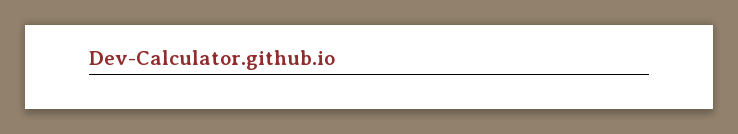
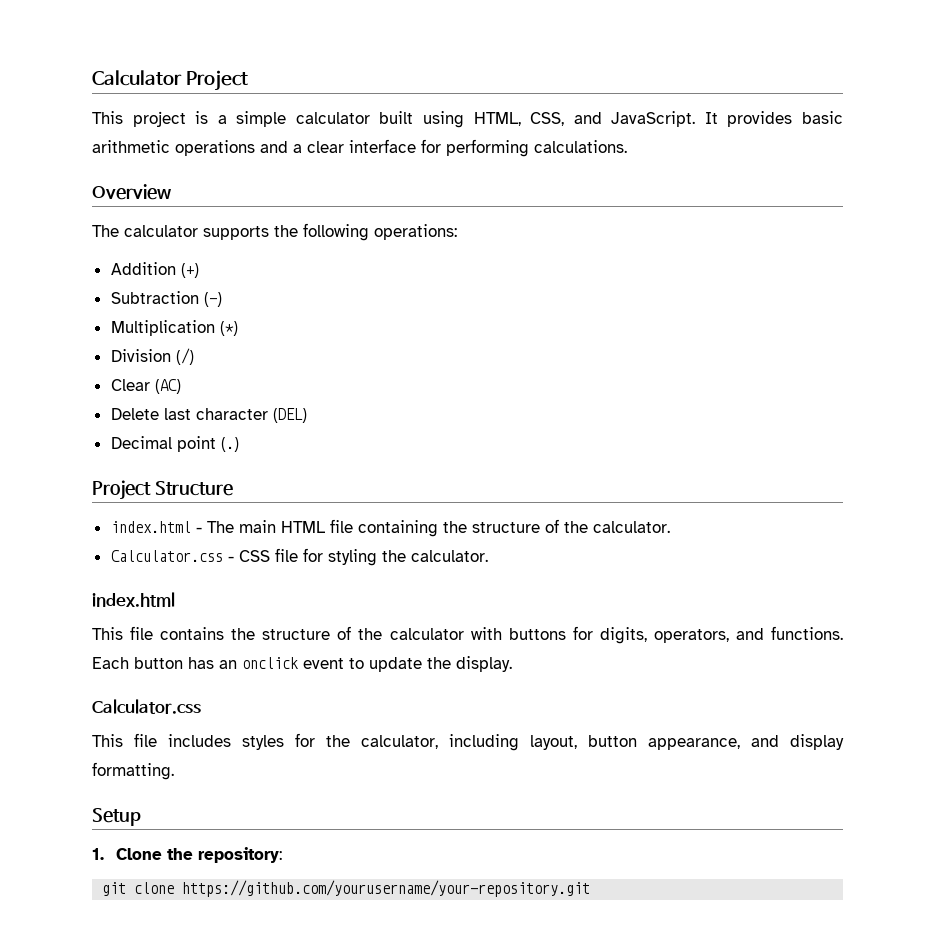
[89,50,335,70] Dev-Calculator.github.io -> [92,70,248,91] [92,111,843,128] [92,139,627,157] [92,184,171,200] [92,223,457,241] [110,262,199,278] [110,291,222,307] [110,320,238,336] [110,348,194,365] [110,379,181,394] [110,408,307,423] [110,436,239,452] [92,480,233,500] [110,519,670,537] [110,548,488,566] [92,592,175,607] [92,626,843,644] [92,656,512,672] [92,699,201,714] [92,733,844,751] [92,762,174,780] [92,808,141,826] [92,847,282,863] [102,880,591,897] Calculator Project // This project is a simple calculator built using HTML, CSS, and JavaScript. It provides basic arithmetic operations and a clear interface for performing calculations. // Overview // The calculator supports the following operations: // Addition (+) // Subtraction (-) // Multiplication (*) // Division (/) // Clear (AC) // Delete last character (DEL) // Decimal point (.) // Project Structure // index.html - The main HTML file containing the structure of the calculator. // Calculator.css - CSS file for styling the calculator. // index.html // This file contains the structure of the calculator with buttons for digits, operators, and functions. Each button has an onclick event to update the display. // Calculator.css // This file includes styles for the calculator, including layout, button appearance, and display formatting. // Setup // 1. Clone the repository: // git clone https://github.com/yourusername/your-repository.git

